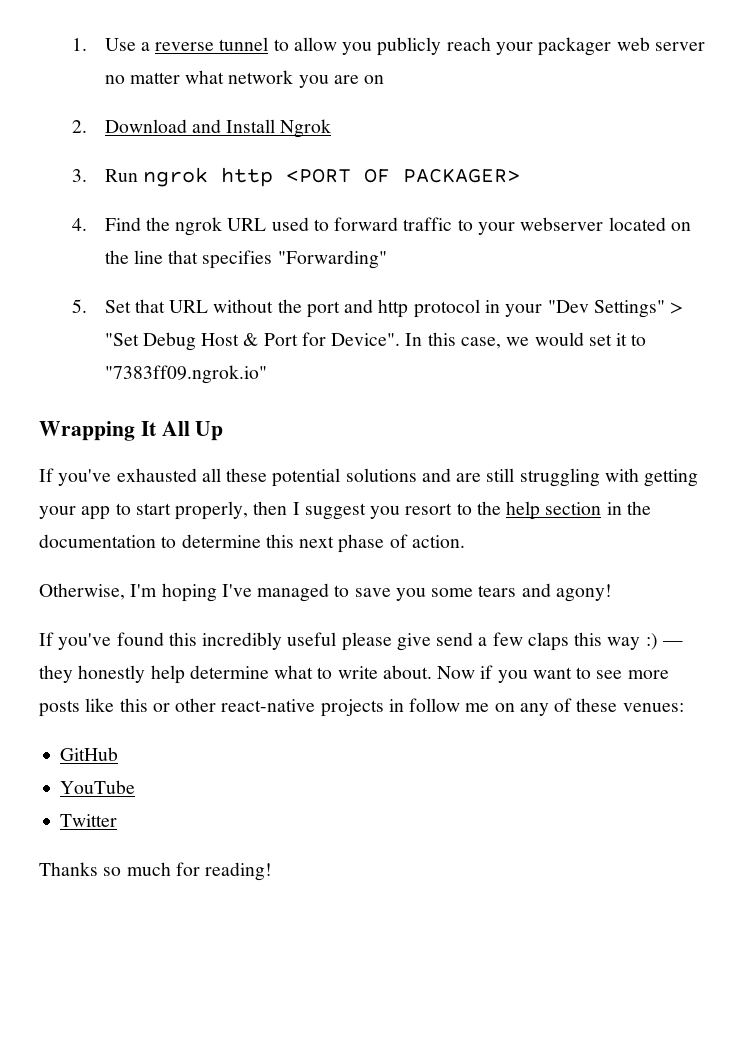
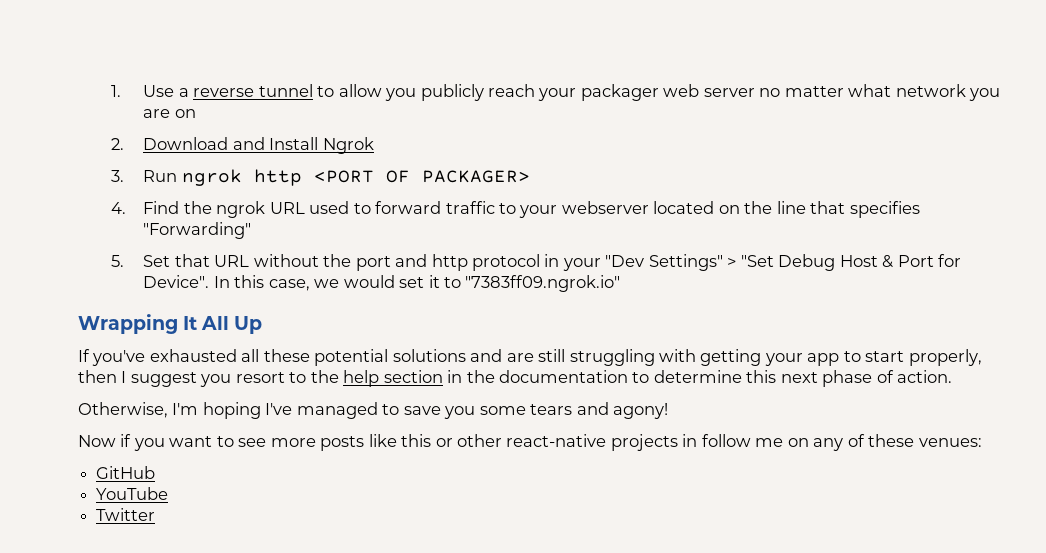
[39,632,683,651] [39,665,432,684] If you've found this incredibly useful please give send a few claps this way :) — they honestly help determine what to write about. -> (669, 411) none
[39,862,273,881] // Thanks so much for reading! -> (156, 514) none

